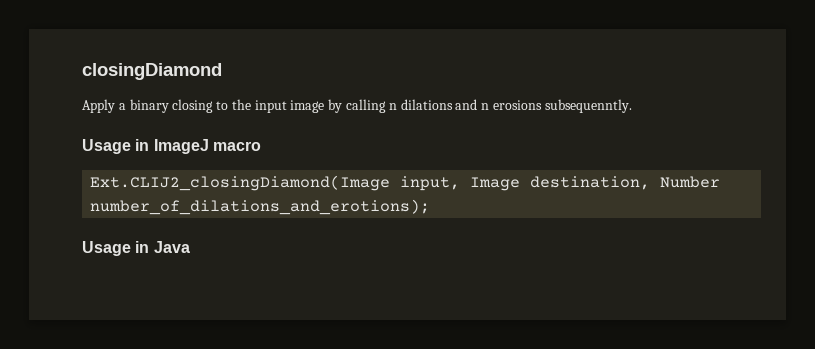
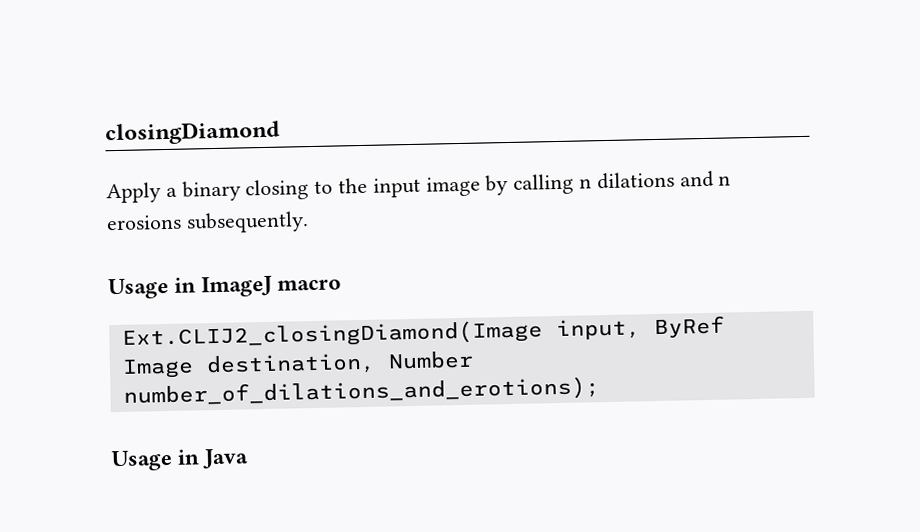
[544,99,632,113] subsequenntly. -> [185,211,309,234] subsequently.
(461, 183) none -> [653,315,725,339] ByRef

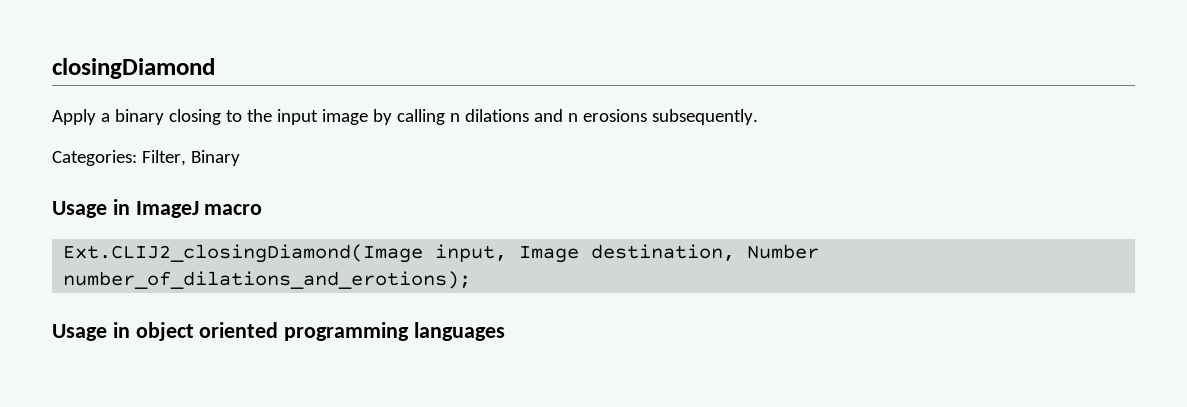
(309, 222) none -> [52,150,240,166] // Categories: Filter, Binary
[653,315,725,339] ByRef -> (508, 253) none
[202,448,250,470] Java -> [135,322,506,341] object oriented programming languages

